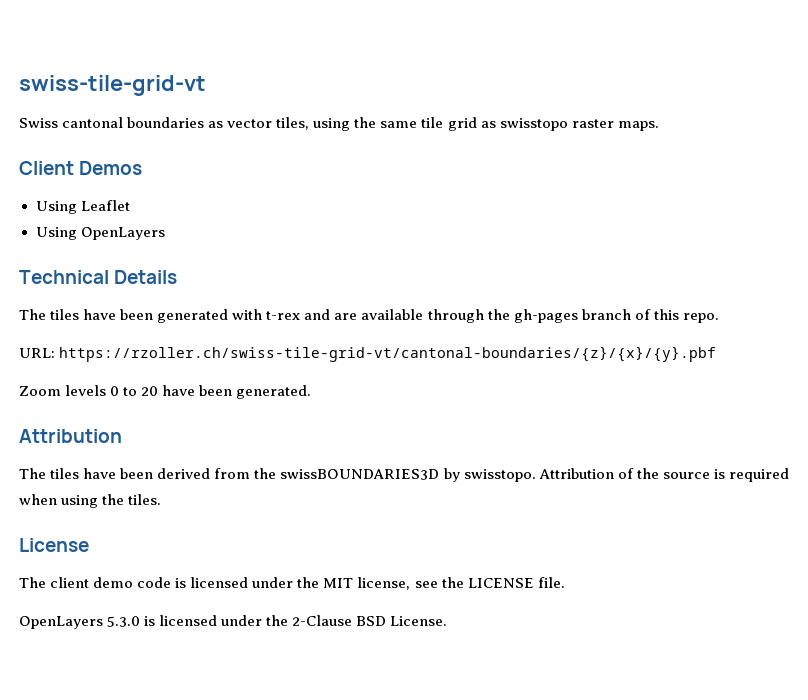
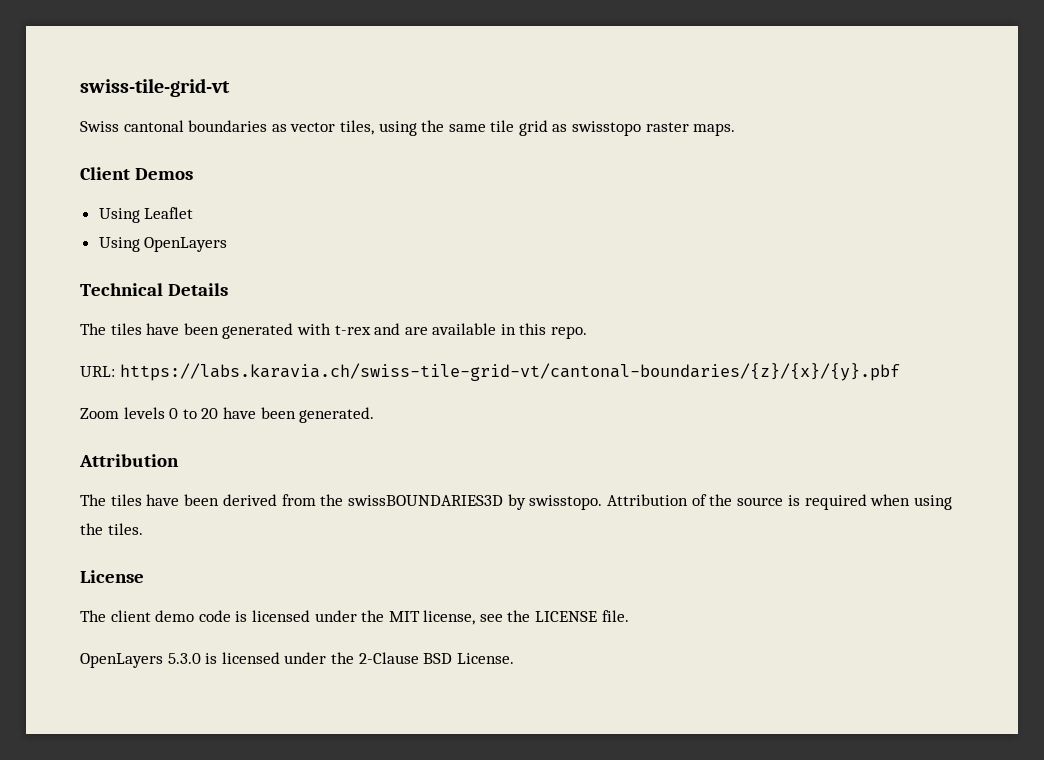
[427,309,651,323] through the gh-pages branch of -> [500,324,516,335] in
[59,346,717,362] https://rzoller.ch/swiss-tile-grid-vt/cantonal-boundaries/{z}/{x}/{y}.pbf -> [119,363,900,381] https://labs.karavia.ch/swiss-tile-grid-vt/cantonal-boundaries/{z}/{x}/{y}.pbf

